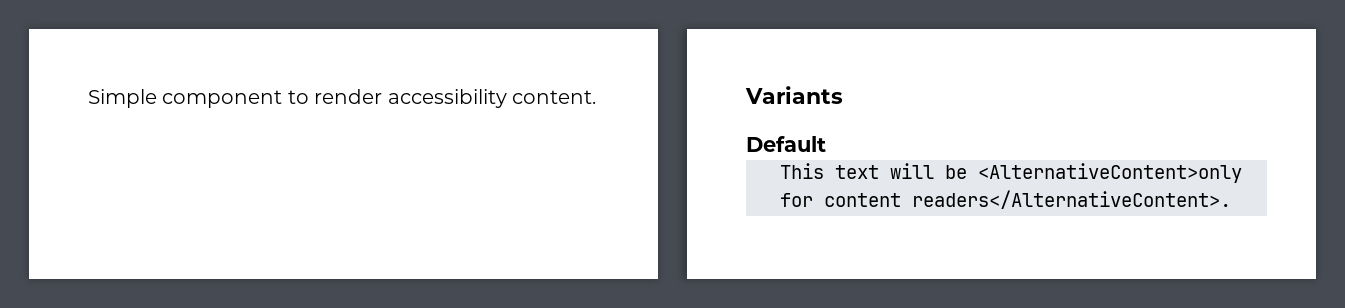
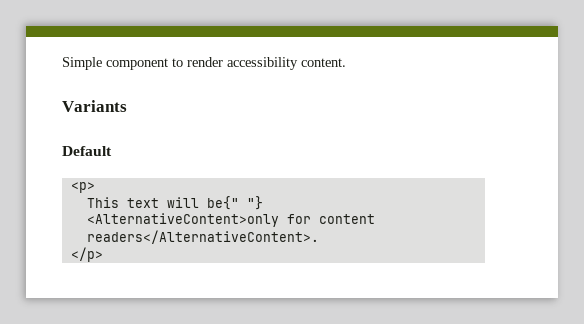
(826, 144) none -> [70,182,95,193] // <p>
[945,165,967,179] be -> [206,196,263,210] be{" "} //
(1231, 199) none -> [70,247,103,262] // </p>

